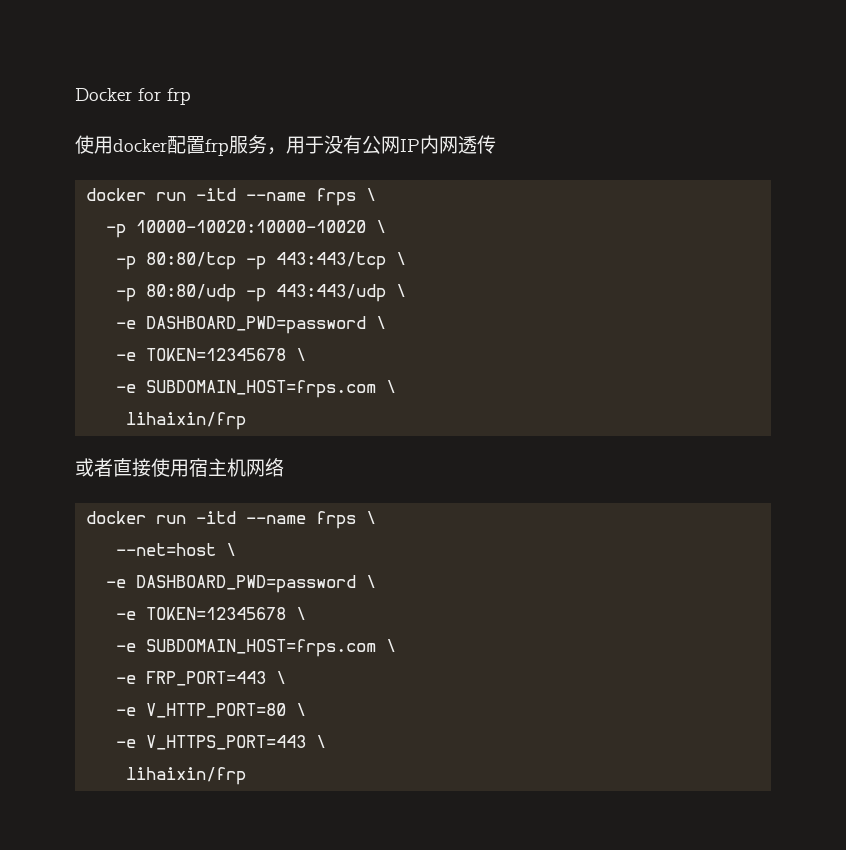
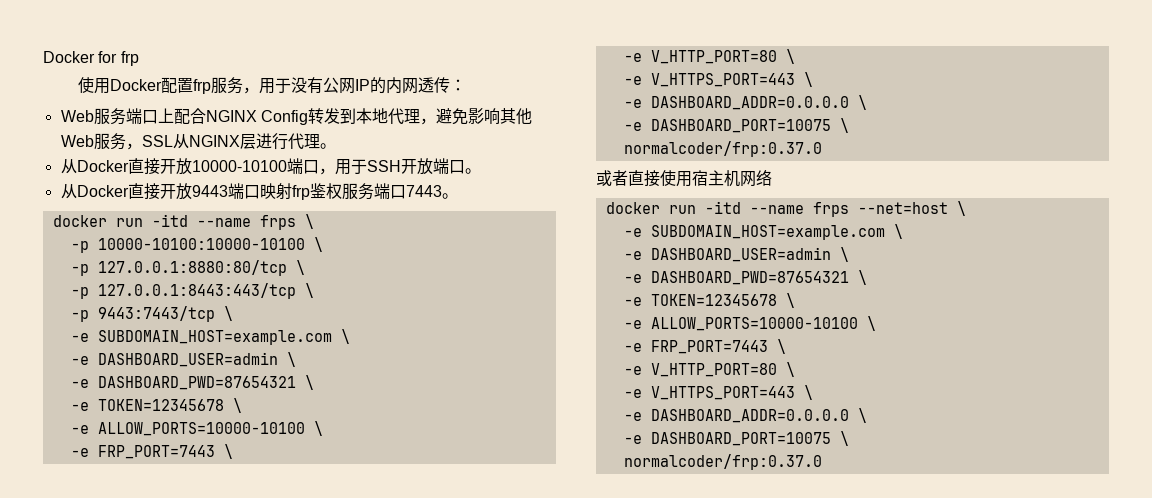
[113,139,167,152] docker -> [109,79,162,91] Docker
(420, 145) none -> [369,77,386,94] 的
(496, 144) none -> [449,79,466,91] [60,108,532,125] [60,133,336,150] [60,158,481,175] [60,183,458,200] ： // Web服务端口上配合NGINX Config转发到本地代理，避免影响其他Web服务，SSL从NGINX层进行代理。 // 从Docker直接开放10000-10100端口，用于SSH开放端口。 // 从Docker直接开放9443端口映射frp鉴权服务端口7443。
[136,220,387,233] [116,252,407,270] [116,284,407,302] [116,316,387,334] [116,348,307,361] [116,380,397,398] [126,412,247,430] 10000-10020:10000-10020 \ // -p 80:80/tcp -p 443:443/tcp \ // -p 80:80/udp -p 443:443/udp \ // -e DASHBOARD_PWD=password \ // -e TOKEN=12345678 \ // -e SUBDOMAIN_HOST=frps.com \ // lihaixin/frp -> [97,237,323,252] [70,260,305,276] [70,283,314,299] [70,306,233,322] [70,329,350,345] [70,352,296,367] [70,375,314,390] [70,398,242,413] [70,421,323,436] [70,444,233,459] [623,49,795,64] [623,72,813,87] [623,95,867,110] [623,118,849,133] [623,141,822,157] 10000-10100:10000-10100 \ // -p 127.0.0.1:8880:80/tcp \ // -p 127.0.0.1:8443:443/tcp \ // -p 9443:7443/tcp \ // -e SUBDOMAIN_HOST=example.com \ // -e DASHBOARD_USER=admin \ // -e DASHBOARD_PWD=87654321 \ // -e TOKEN=12345678 \ // -e ALLOW_PORTS=10000-10100 \ // -e FRP_PORT=7443 \ // -e V_HTTP_PORT=80 \ // -e V_HTTPS_PORT=443 \ // -e DASHBOARD_ADDR=0.0.0.0 \ // -e DASHBOARD_PORT=10075 \ // normalcoder/frp:0.37.0
[366,511,377,524] \ // -> (849, 209) none
[136,575,377,593] [116,607,307,620] [116,639,397,657] [116,671,287,686] [116,703,307,718] [116,735,327,750] [126,767,247,785] DASHBOARD_PWD=password \ // -e TOKEN=12345678 \ // -e SUBDOMAIN_HOST=frps.com \ // -e FRP_PORT=443 \ // -e V_HTTP_PORT=80 \ // -e V_HTTPS_PORT=443 \ // lihaixin/frp -> [650,224,903,240] [623,247,849,262] [623,270,867,285] [623,293,795,308] [623,316,876,331] [623,339,786,354] [623,362,795,377] [623,385,813,400] [623,408,867,423] [623,431,849,446] [623,454,822,470] SUBDOMAIN_HOST=example.com \ // -e DASHBOARD_USER=admin \ // -e DASHBOARD_PWD=87654321 \ // -e TOKEN=12345678 \ // -e ALLOW_PORTS=10000-10100 \ // -e FRP_PORT=7443 \ // -e V_HTTP_PORT=80 \ // -e V_HTTPS_PORT=443 \ // -e DASHBOARD_ADDR=0.0.0.0 \ // -e DASHBOARD_PORT=10075 \ // normalcoder/frp:0.37.0

